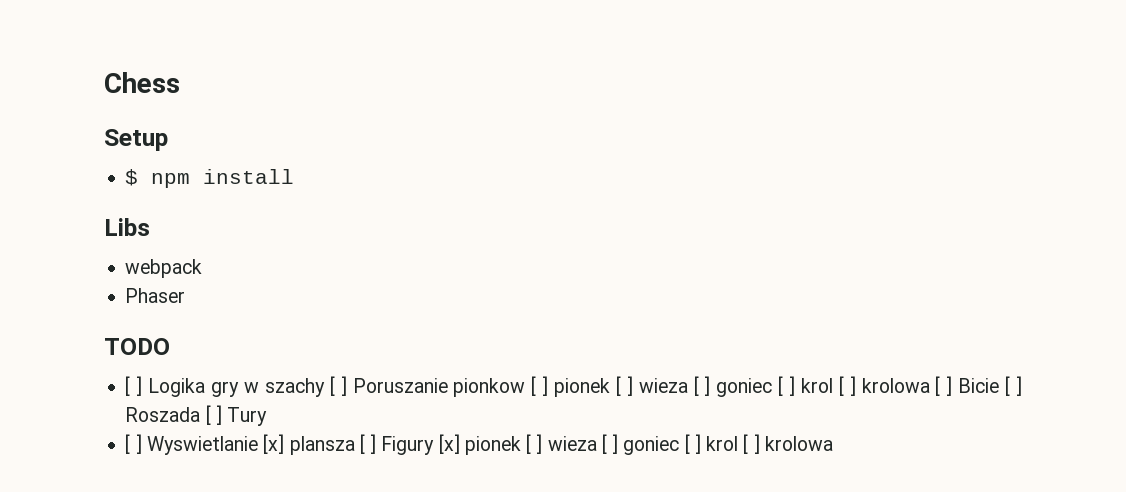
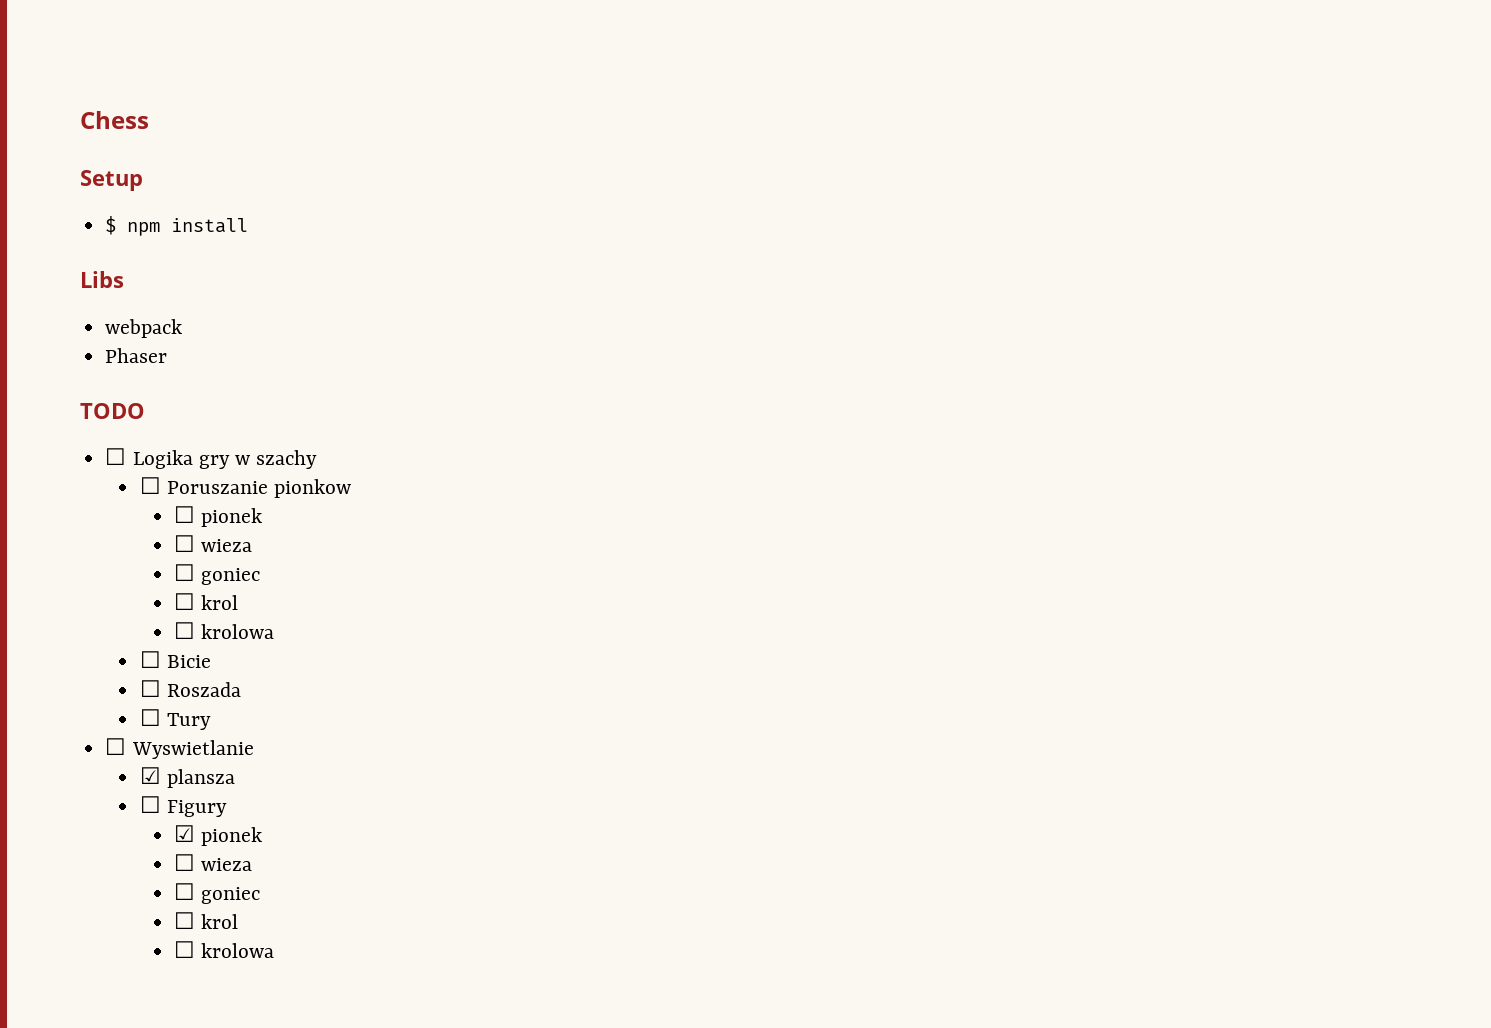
[125,376,143,396] [ ] -> [105,448,127,465] ☐
[329,376,347,396] [ ] -> [139,477,161,494] // ☐
[531,376,953,397] [ ] pionek [ ] wieza [ ] goniec [ ] krol [ ] krolowa [ ] -> [174,506,263,527] [174,535,253,552] [174,564,261,585] [174,593,239,610] [174,622,275,639] [139,651,161,668] // ☐ pionek // ☐ wieza // ☐ goniec // ☐ krol // ☐ krolowa // ☐
[1005,376,1023,396] [ ] -> [139,680,161,697] // ☐
[205,405,222,425] [ ] -> [139,709,161,726] // ☐
[125,434,142,454] [ ] -> [105,738,127,755] ☐
[263,434,285,454] [x] -> [139,767,161,784] // ☑
[359,434,377,454] [ ] -> [139,796,161,813] // ☐
[438,434,760,455] [x] pionek [ ] wieza [ ] goniec [ ] krol [ ] -> [174,825,263,846] [174,854,253,871] [174,883,261,904] [174,912,239,929] [174,941,196,958] // ☑ pionek // ☐ wieza // ☐ goniec // ☐ krol // ☐

